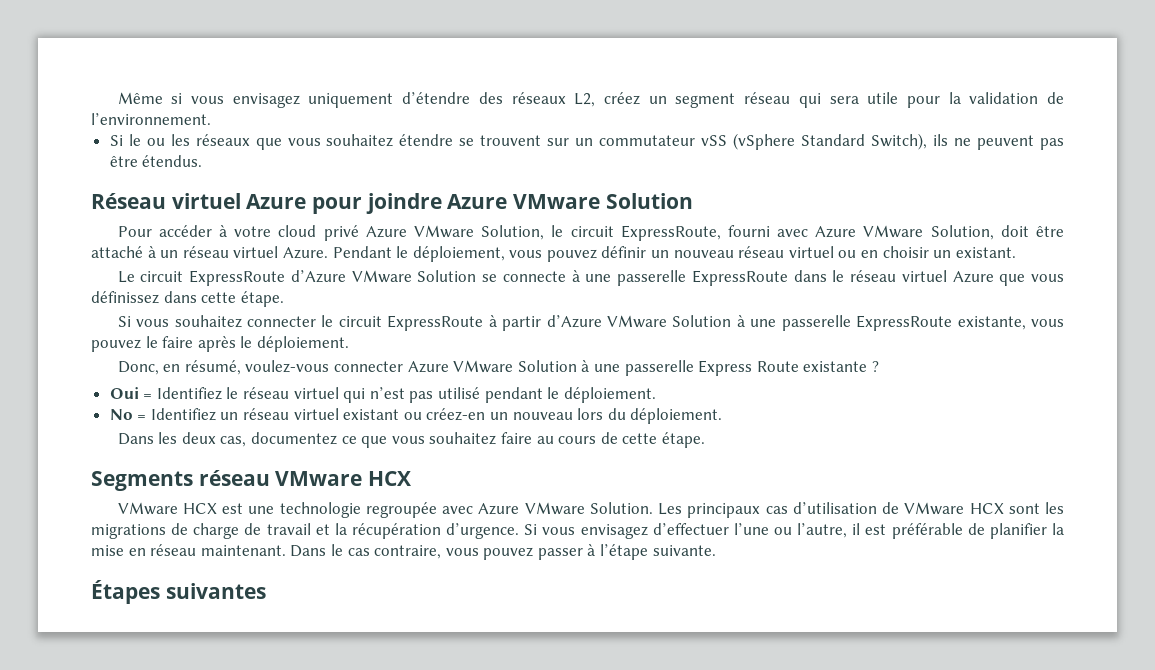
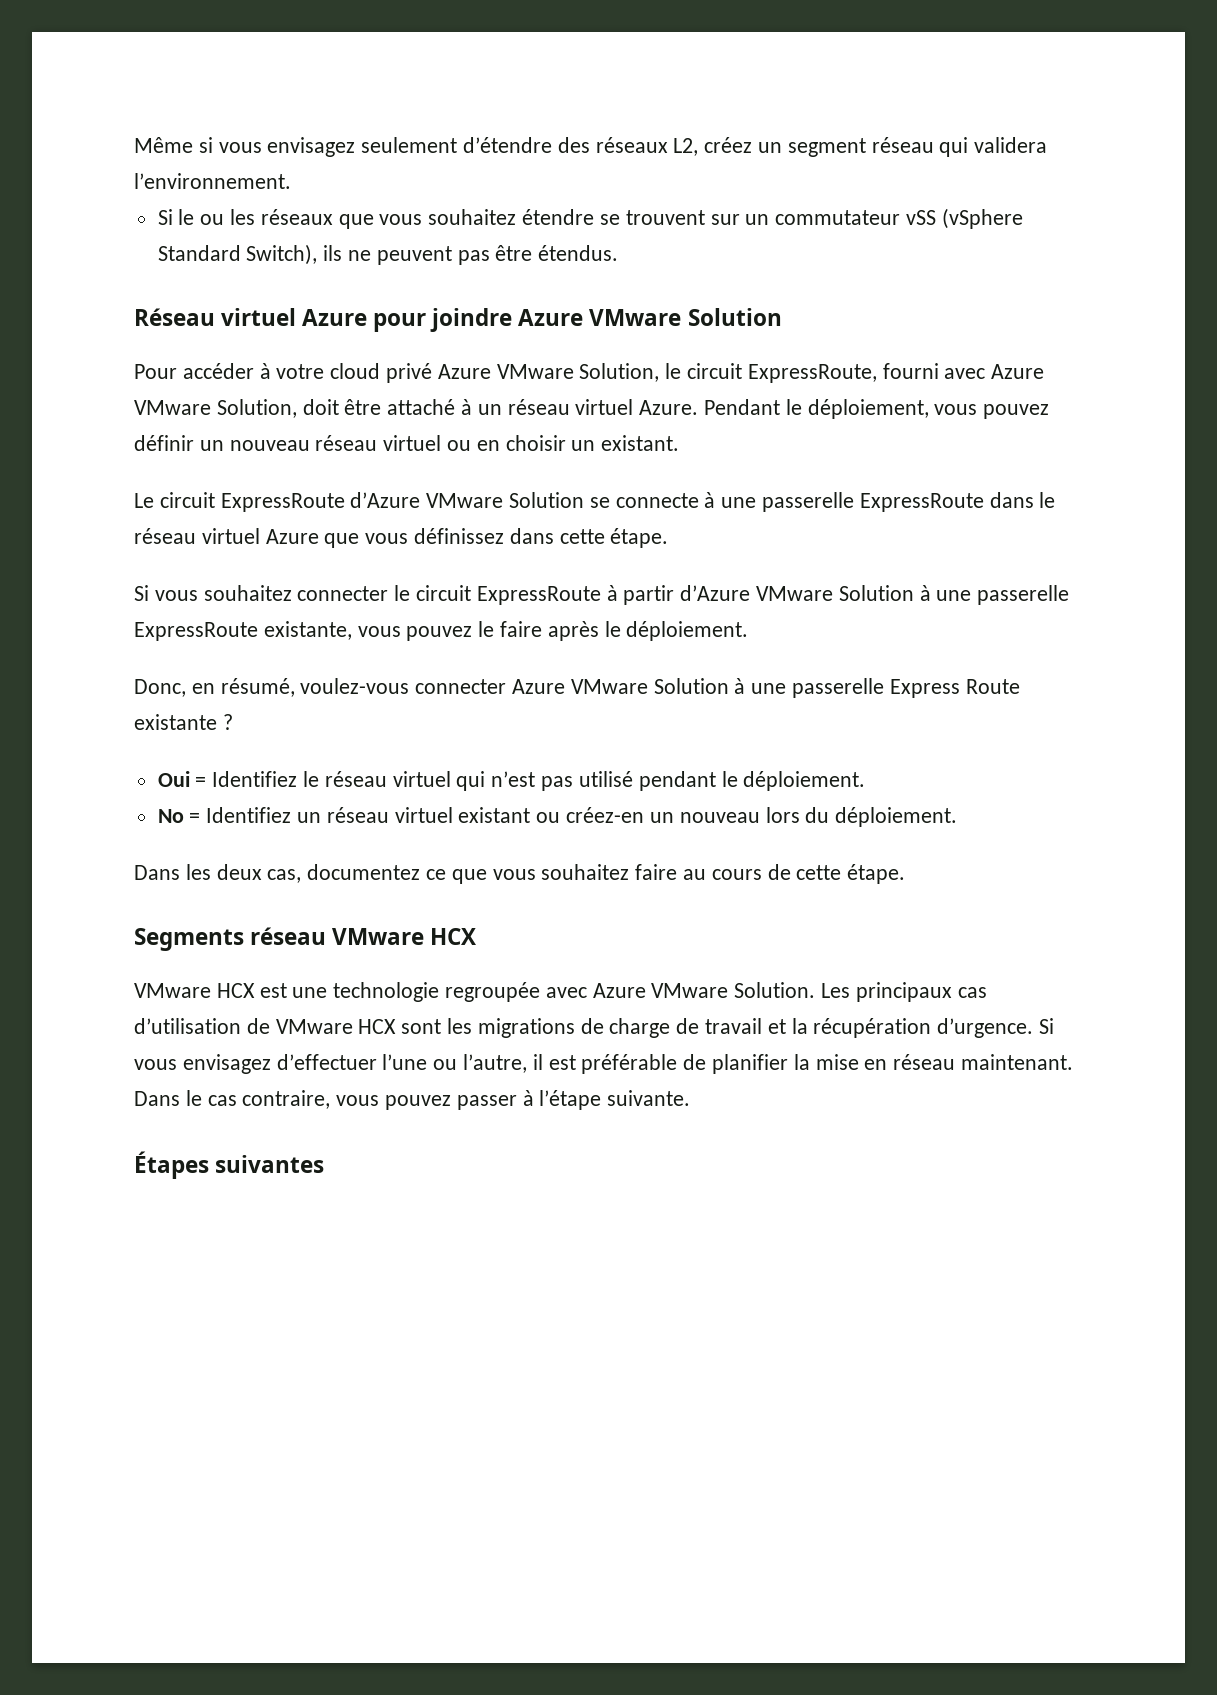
[308,93,394,108] uniquement -> [361,137,458,153] seulement
[829,92,1065,108] sera utile pour la validation de -> [974,137,1048,153] validera

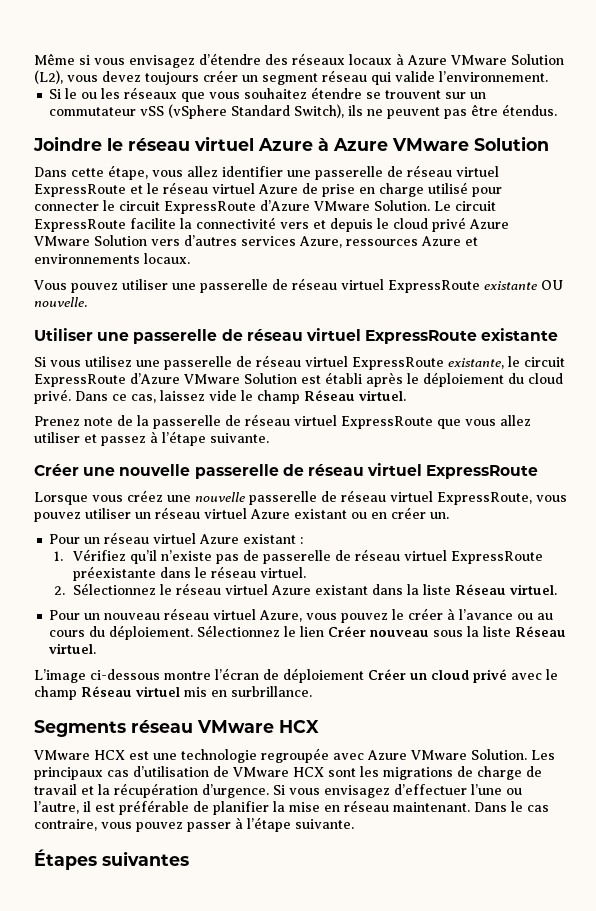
[361,137,458,153] seulement -> (195, 61) none
[673,137,753,156] L2, créez -> [349,53,564,65] [34,70,238,85] locaux à Azure VMware Solution (L2), vous devez toujours créer
[974,137,1048,153] validera -> [395,71,435,82] valide
[134,308,782,332] [134,363,1045,383] [134,399,1050,419] [134,435,680,451] [134,493,154,508] Réseau virtuel Azure pour joindre Azure VMware Solution // Pour accéder à votre cloud privé Azure VMware Solution, le circuit ExpressRoute, fourni avec Azure VMware Solution, doit être attaché à un réseau virtuel Azure. Pendant le déploiement, vous pouvez définir un nouveau réseau virtuel ou en choisir un existant. // Le -> [33,136,549,151] [34,165,499,180] [34,182,502,197] [34,200,496,214] [34,217,509,232] [34,235,478,248] [34,253,190,264] [34,278,563,293] [34,297,87,307] [34,328,559,344] [34,355,520,370] Joindre le réseau virtuel Azure à Azure VMware Solution // Dans cette étape, vous allez identifier une passerelle de réseau virtuel ExpressRoute et le réseau virtuel Azure de prise en charge utilisé pour connecter le circuit ExpressRoute d’Azure VMware Solution. Le circuit ExpressRoute facilite la connectivité vers et depuis le cloud privé Azure VMware Solution vers d’autres services Azure, ressources Azure et environnements locaux. // Vous pouvez utiliser une passerelle de réseau virtuel ExpressRoute existante OU nouvelle. // Utiliser une passerelle de réseau virtuel ExpressRoute existante // Si vous utilisez une passerelle de réseau virtuel ExpressRoute existante, le
[589,492,1056,512] [134,528,669,548] [134,585,1070,605] [134,621,749,641] [134,678,1020,698] [134,714,233,730] [157,771,866,791] [157,807,958,827] [134,864,906,884] se connecte à une passerelle ExpressRoute dans le réseau virtuel Azure que vous définissez dans cette étape. // Si vous souhaitez connecter le circuit ExpressRoute à partir d’Azure VMware Solution à une passerelle ExpressRoute existante, vous pouvez le faire après le déploiement. // Donc, en résumé, voulez-vous connecter Azure VMware Solution à une passerelle Express Route existante ? // Oui = Identifiez le réseau virtuel qui n’est pas utilisé pendant le déploiement. // No = Identifiez un réseau virtuel existant ou créez-en un nouveau lors du déploiement. // Dans les deux cas, documentez ce que vous souhaitez faire au cours de cette étape. -> [301,372,563,387] [34,389,406,404] [34,414,531,429] [34,431,269,446] [34,463,539,479] [34,490,567,505] [34,507,449,522] [49,532,304,544] [53,549,544,564] [73,566,307,581] [53,583,558,595] [49,608,554,623] [49,625,567,640] [48,643,97,654] [34,668,558,683] [34,686,312,700] est établi après le déploiement du cloud privé. Dans ce cas, laissez vide le champ Réseau virtuel. // Prenez note de la passerelle de réseau virtuel ExpressRoute que vous allez utiliser et passez à l’étape suivante. // Créer une nouvelle passerelle de réseau virtuel ExpressRoute // Lorsque vous créez une nouvelle passerelle de réseau virtuel ExpressRoute, vous pouvez utiliser un réseau virtuel Azure existant ou en créer un. // Pour un réseau virtuel Azure existant : // 1. Vérifiez qu’il n’existe pas de passerelle de réseau virtuel ExpressRoute préexistante dans le réseau virtuel. // 2. Sélectionnez le réseau virtuel Azure existant dans la liste Réseau virtuel. // Pour un nouveau réseau virtuel Azure, vous pouvez le créer à l’avance ou au cours du déploiement. Sélectionnez le lien Créer nouveau sous la liste Réseau virtuel. // L’image ci-dessous montre l’écran de déploiement Créer un cloud privé avec le champ Réseau virtuel mis en surbrillance.

